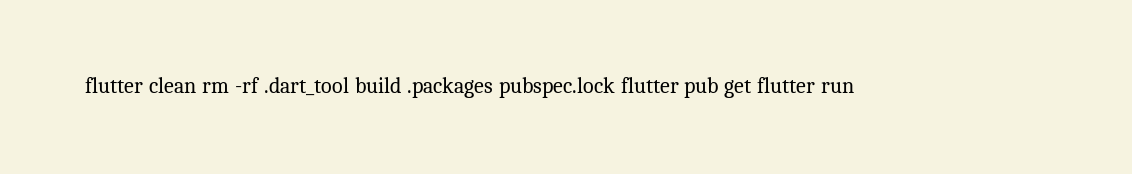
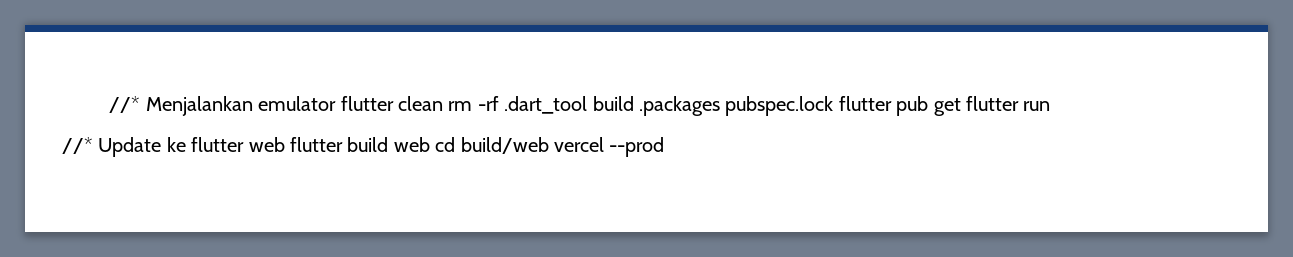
(85, 85) none -> [109,96,337,116] //* Menjalankan emulator
(855, 87) none -> [62,137,665,157] // //* Update ke flutter web flutter build web cd build/web vercel --prod

